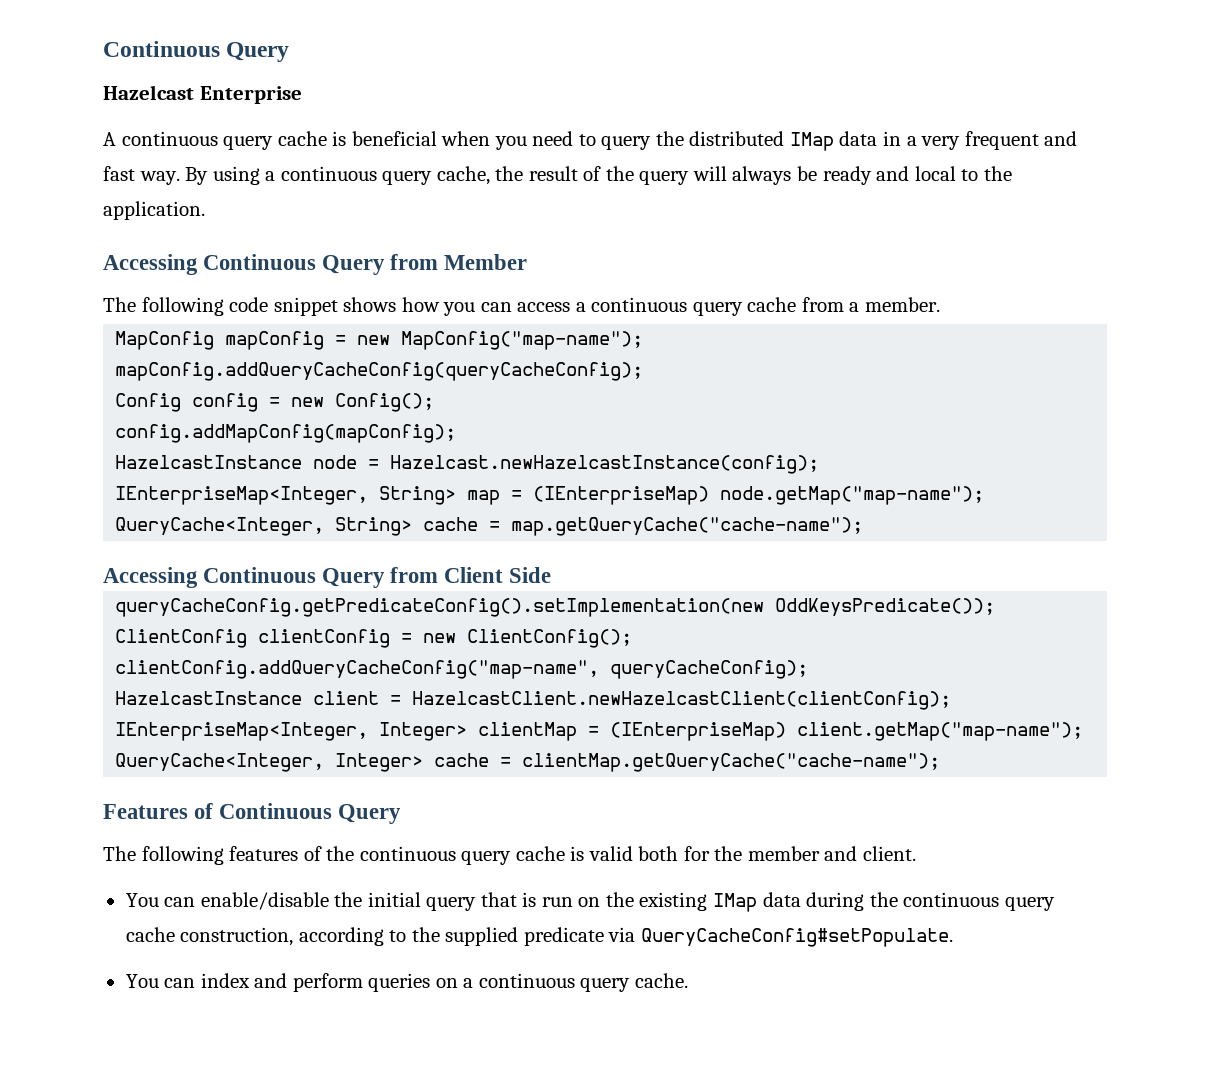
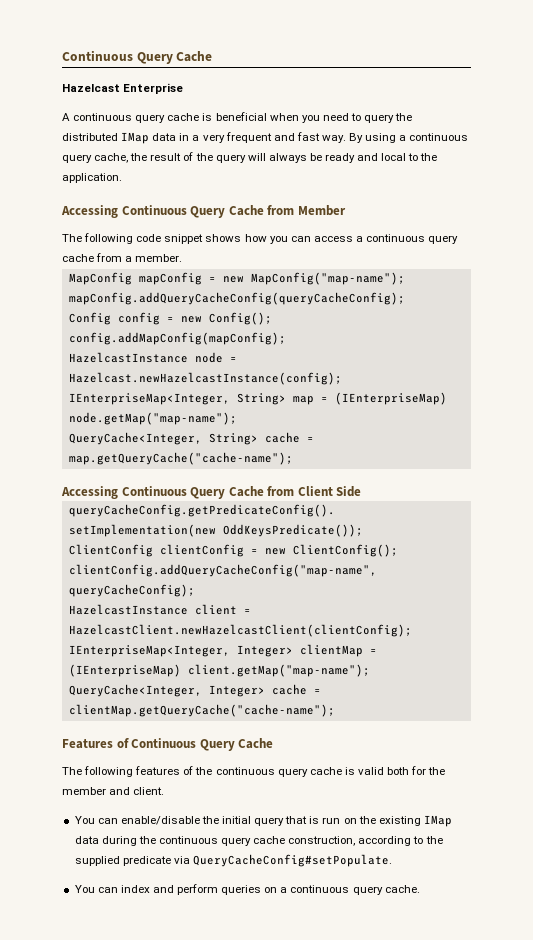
[103,41,290,62] Continuous Query -> [62,50,213,64] Continuous Query Cache
(386, 265) none -> [228,205,264,216] Cache
(386, 578) none -> [228,486,264,497] Cache
(402, 814) none -> [238,738,274,749] Cache

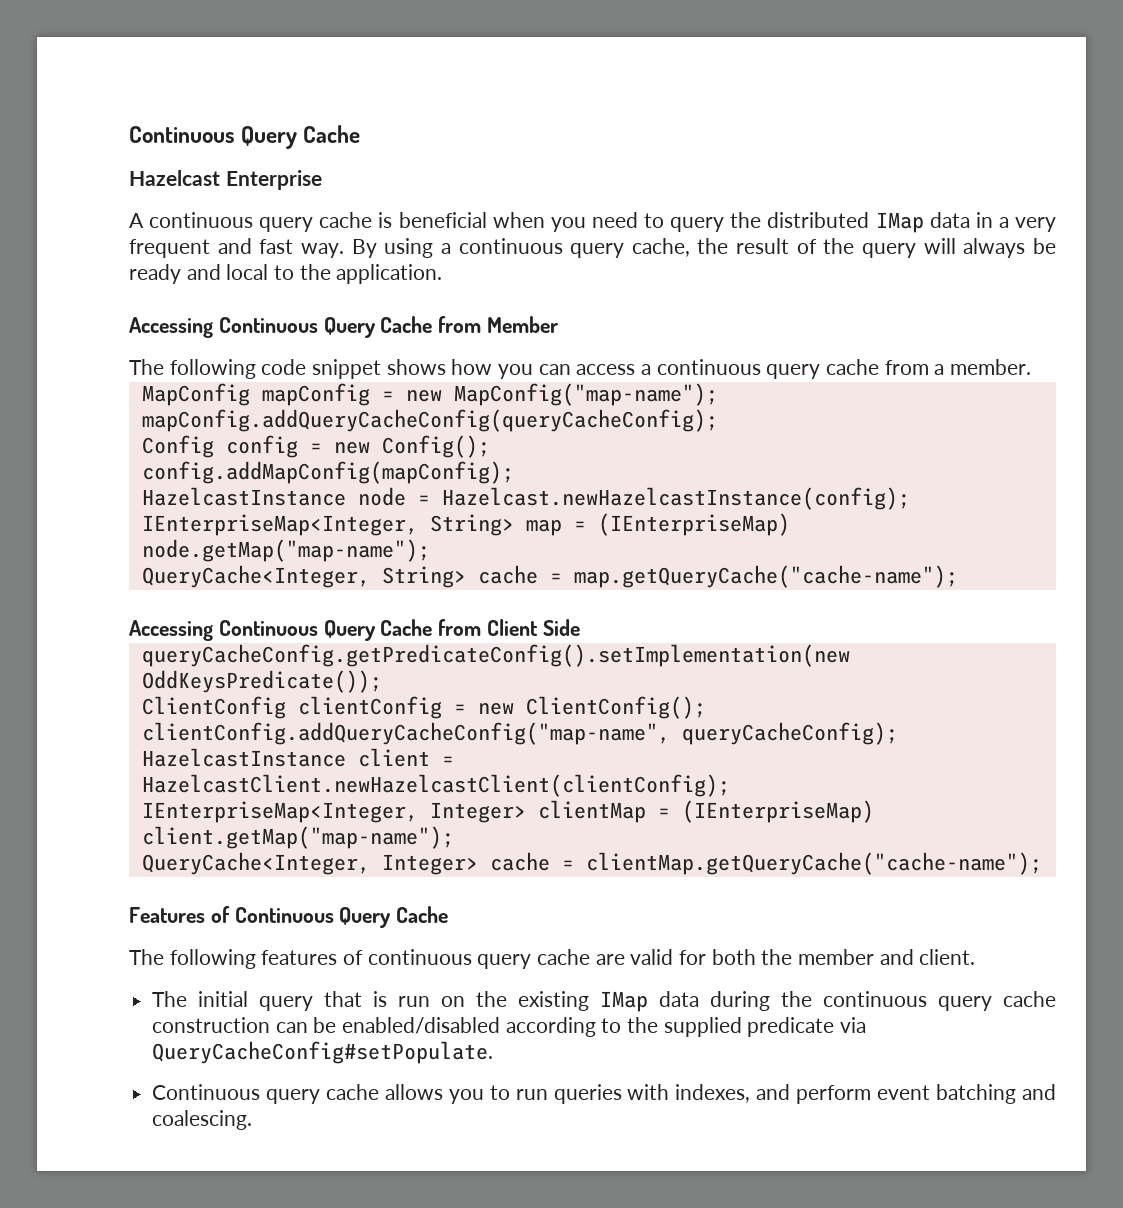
[195,766,427,777] the continuous query cache is valid both for -> [367,949,756,969] continuous query cache are valid for both
[74,816,219,825] You can enable/disable the -> [152,991,188,1007] The
[288,836,356,846] construction, -> [152,1017,501,1034] construction can be enabled/disabled
[74,884,420,895] You can index and perform queries on a continuous query cache. -> [152,1084,1056,1104] [152,1110,253,1130] Continuous query cache allows you to run queries with indexes, and perform event batching and coalescing.

